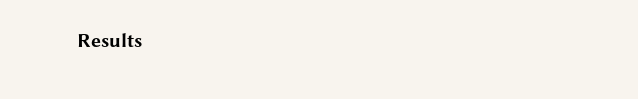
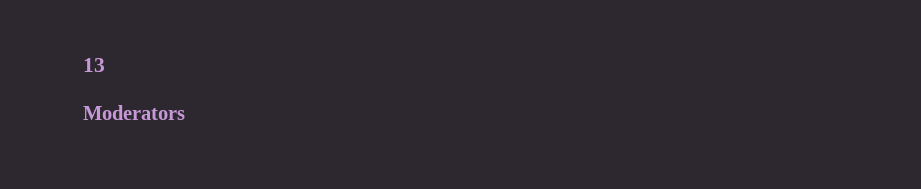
[77,33,142,47] Results -> [83,58,105,72] [83,105,185,120] 13 // Moderators

